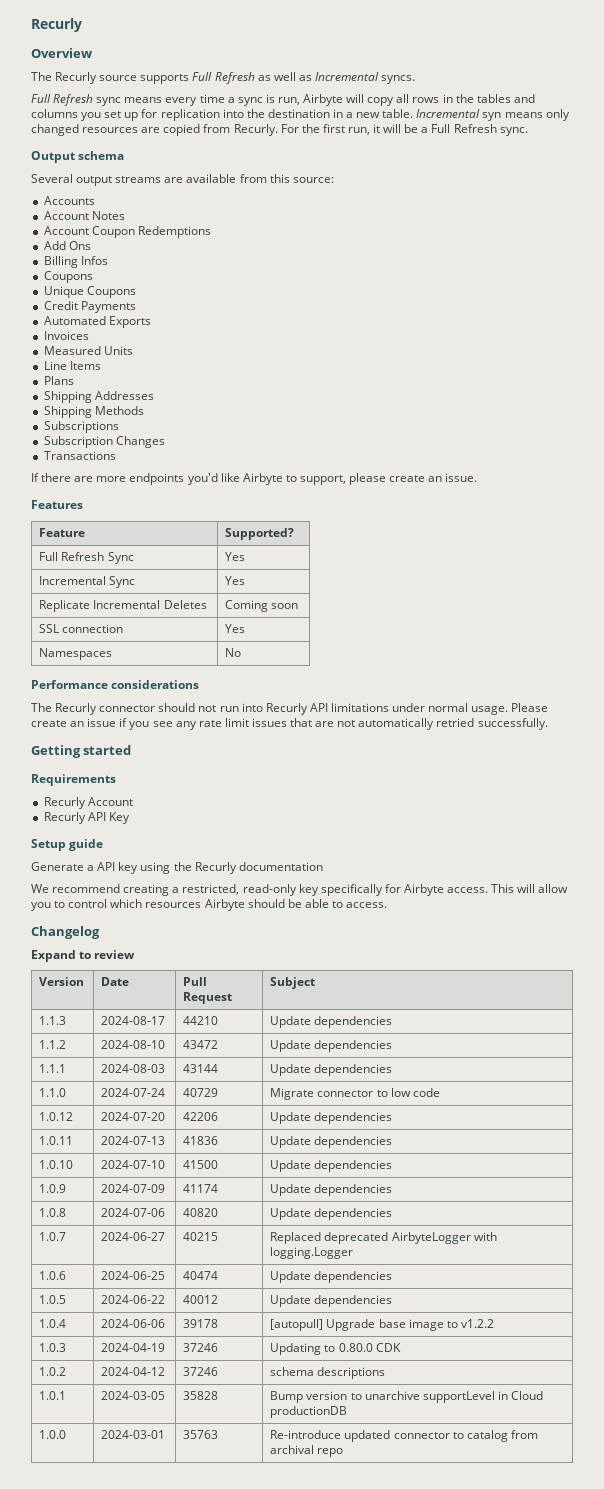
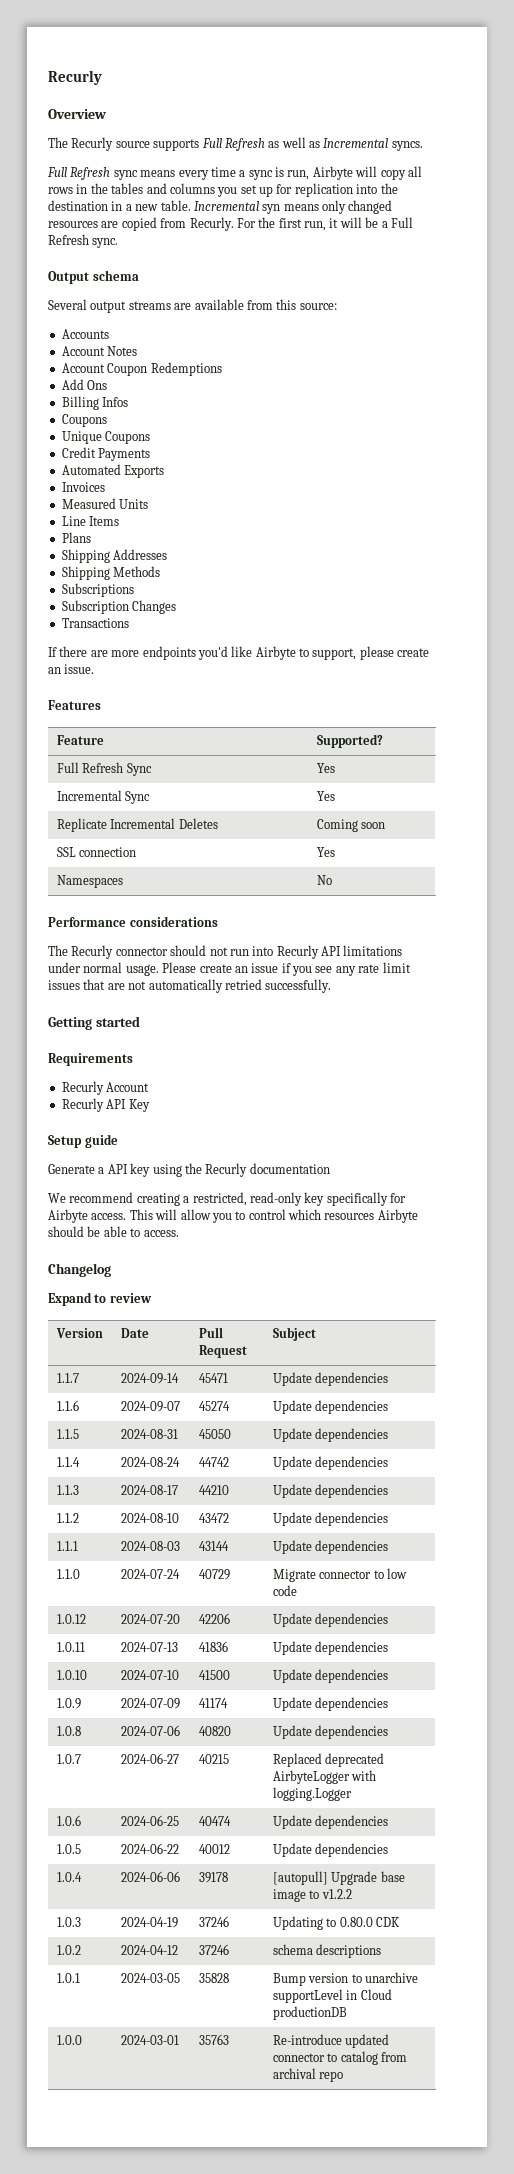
(316, 983) none -> [56,1373,79,1383] [120,1373,179,1384] [198,1373,228,1383] [272,1372,389,1386] [56,1400,79,1411] [120,1401,180,1412] [198,1401,230,1411] [272,1400,389,1414] [56,1429,79,1439] [120,1429,178,1439] [198,1429,231,1439] [272,1428,389,1442] [56,1457,80,1467] [120,1457,180,1467] [198,1457,229,1467] [272,1456,389,1470] // 1.1.7 | 2024-09-14 | 45471 | Update dependencies // 1.1.6 | 2024-09-07 | 45274 | Update dependencies // 1.1.5 | 2024-08-31 | 45050 | Update dependencies // 1.1.4 | 2024-08-24 | 44742 | Update dependencies

